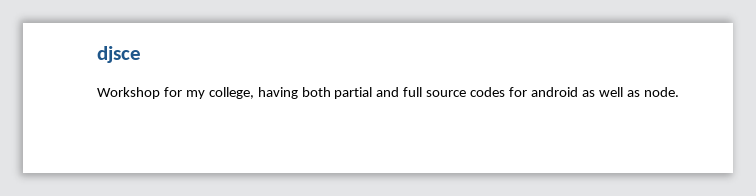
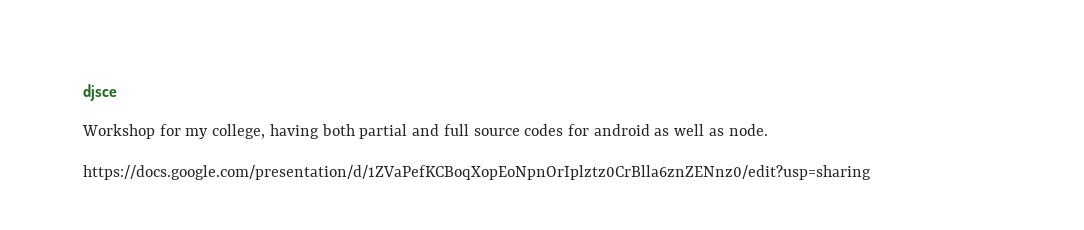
(679, 92) none -> [83,165,871,180] // https://docs.google.com/presentation/d/1ZVaPefKCBoqXopEoNpnOrIplztz0CrBlla6znZENnz0/edit?usp=sharing

